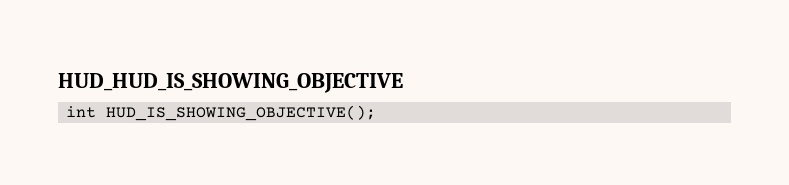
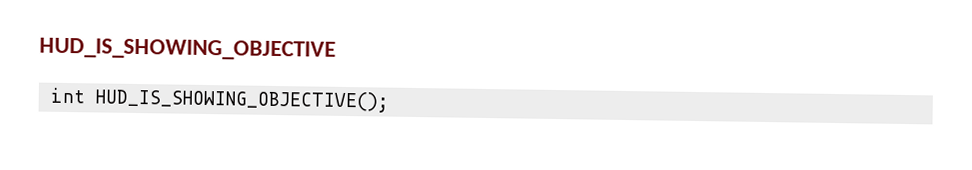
[58,73,403,93] HUD_HUD_IS_SHOWING_OBJECTIVE -> [39,37,336,61] HUD_IS_SHOWING_OBJECTIVE

